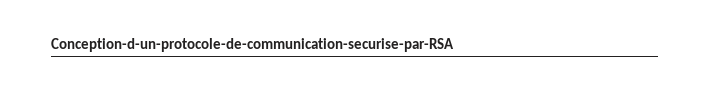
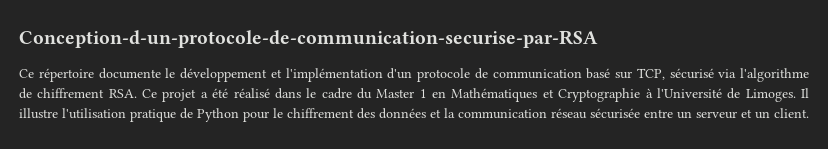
(454, 45) none -> [19,68,809,82] [19,88,810,102] [19,108,809,122] // Ce répertoire documente le développement et l'implémentation d'un protocole de communication basé sur TCP, sécurisé via l'algorithme de chiffrement RSA. Ce projet a été réalisé dans le cadre du Master 1 en Mathématiques et Cryptographie à l'Université de Limoges. Il illustre l'utilisation pratique de Python pour le chiffrement des données et la communication réseau sécurisée entre un serveur et un client.

